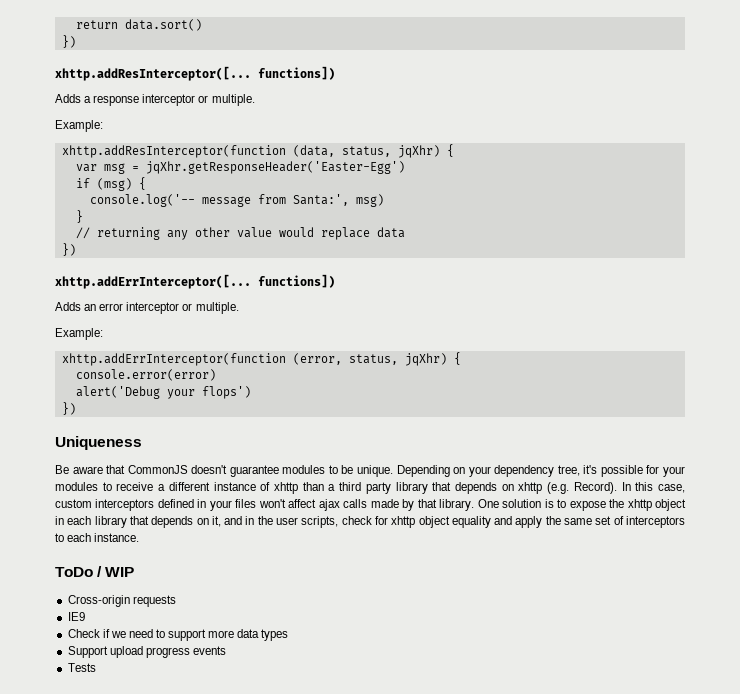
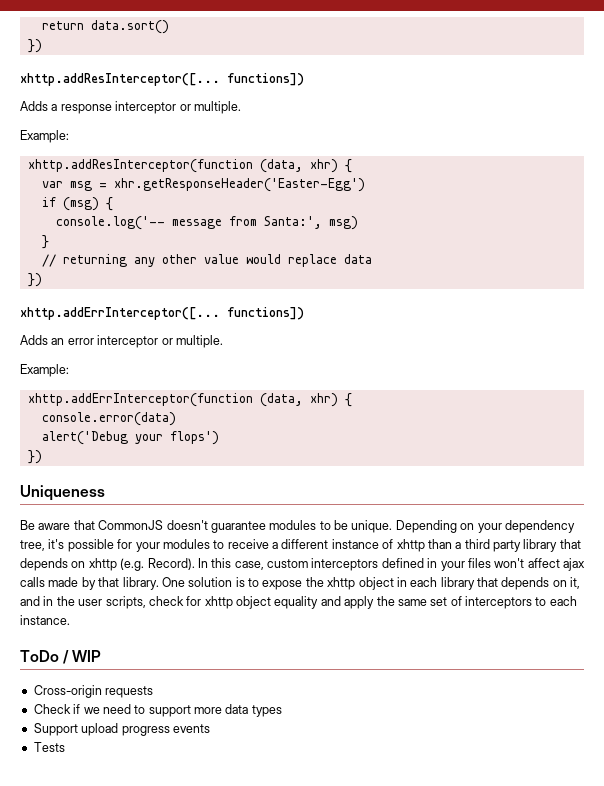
[341,145,440,158] status, jqXhr) -> [309,159,338,173] xhr)
[145,161,405,174] jqXhr.getResponseHeader('Easter-Egg') -> [113,178,365,192] xhr.getResponseHeader('Easter-Egg')
[292,352,461,366] [75,369,216,381] (error, status, jqXhr) { // console.error(error) -> [259,393,352,407] [41,412,176,426] (data, xhr) { // console.error(data)
[67,612,85,621] // IE9 -> (154, 692) none

